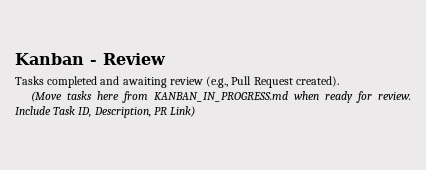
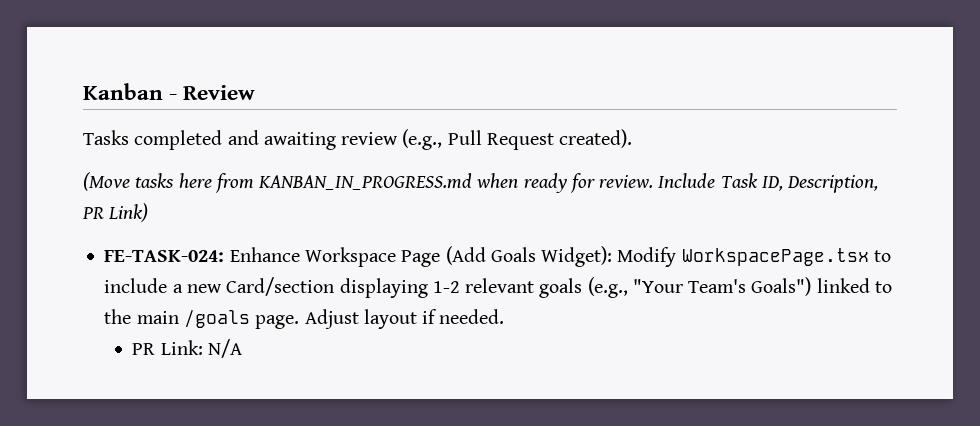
(196, 111) none -> [104,246,891,267] [104,277,892,298] [104,309,505,329] [132,339,242,358] // FE-TASK-024: Enhance Workspace Page (Add Goals Widget): Modify WorkspacePage.tsx to include a new Card/section displaying 1-2 relevant goals (e.g., "Your Team's Goals") linked to the main /goals page. Adjust layout if needed. // PR Link: N/A

